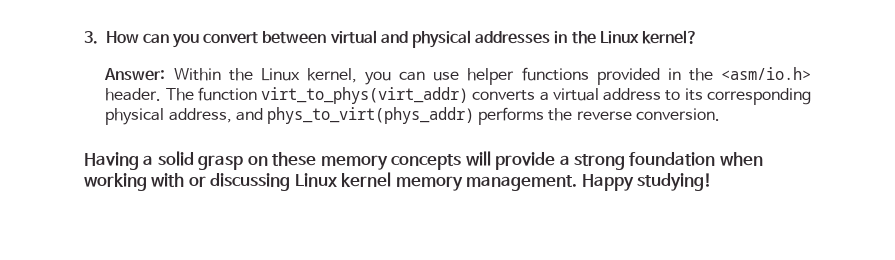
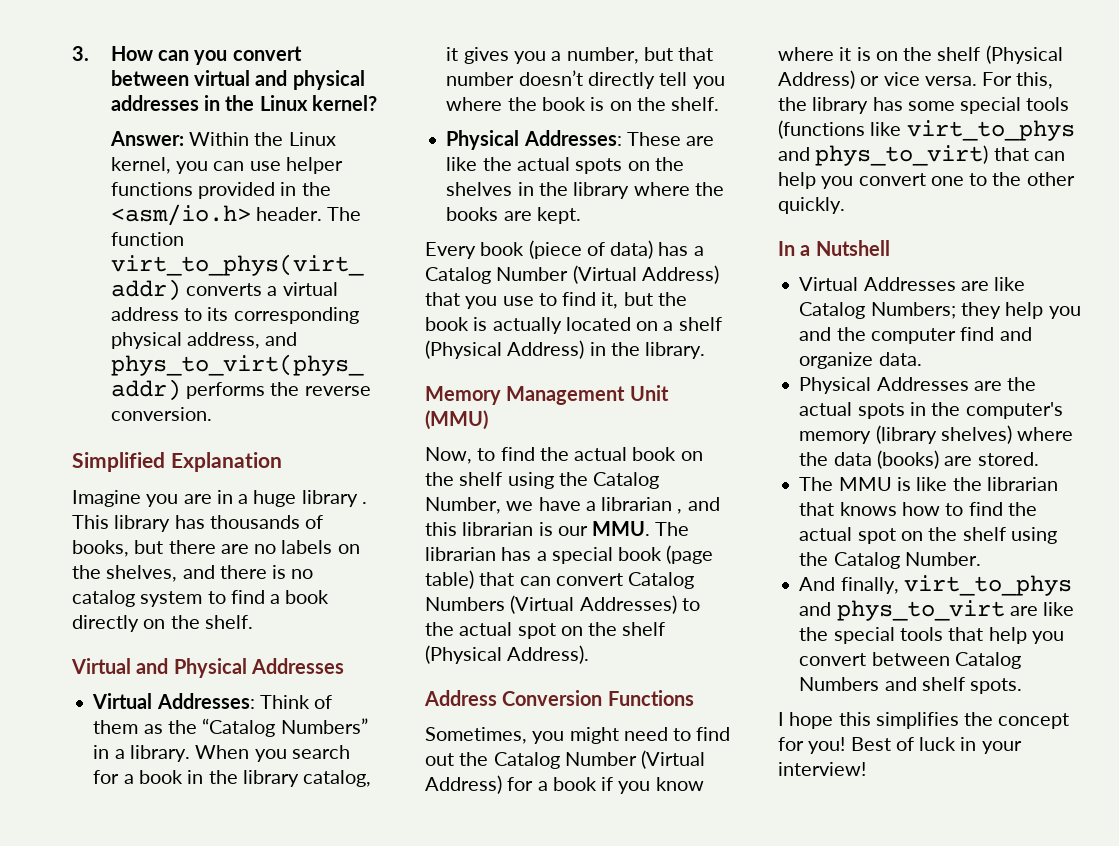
[84,151,763,170] [84,172,713,191] Having a solid grasp on these memory concepts will provide a strong foundation when working with or discussing Linux kernel memory management. Happy studying! -> [72,452,282,472] [72,490,367,507] [72,515,324,532] [72,540,360,557] [72,565,314,582] [72,590,330,607] [72,615,253,632] [71,658,344,678] [92,693,333,709] [93,718,368,737] [93,745,350,762] [93,770,372,787] [446,47,714,64] [446,70,725,89] [446,97,720,111] [446,130,715,150] [446,157,684,174] [446,182,724,199] [446,207,581,224] [425,240,704,259] [425,265,719,284] [425,292,687,309] [425,317,722,334] [425,340,706,359] [425,385,669,405] [425,410,488,430] [425,447,703,464] [425,472,660,489] [425,497,720,514] [425,521,690,536] [425,545,714,564] [425,570,695,589] [425,595,700,614] [425,622,666,639] [425,645,590,664] [424,690,694,706] [425,727,731,744] [425,750,706,769] [425,775,704,794] [778,45,1063,64] [778,70,1054,89] [778,97,1070,114] [778,120,1075,141] [778,145,1065,166] [778,172,1075,189] [778,197,845,214] [778,240,890,256] [799,277,1026,291] [799,302,1081,319] [799,327,1032,344] [799,352,922,369] [799,377,1037,394] [799,402,1063,419] [799,425,1074,444] [799,450,1039,469] [799,477,1058,491] [799,502,1037,516] [799,527,1057,544] [799,552,981,569] [799,575,1072,596] [799,600,1075,621] [799,627,1064,644] [799,652,1021,669] [799,677,1023,694] [778,712,1070,729] [778,737,1022,754] [778,762,866,776] Simplified Explanation // Imagine you are in a huge library . This library has thousands of books, but there are no labels on the shelves, and there is no catalog system to find a book directly on the shelf. // Virtual and Physical Addresses // Virtual Addresses: Think of them as the “Catalog Numbers” in a library. When you search for a book in the library catalog, it gives you a number, but that number doesn’t directly tell you where the book is on the shelf. // Physical Addresses: These are like the actual spots on the shelves in the library where the books are kept. // Every book (piece of data) has a Catalog Number (Virtual Address) that you use to find it, but the book is actually located on a shelf (Physical Address) in the library. // Memory Management Unit (MMU) // Now, to find the actual book on the shelf using the Catalog Number, we have a librarian , and this librarian is our MMU. The librarian has a special book (page table) that can convert Catalog Numbers (Virtual Addresses) to the actual spot on the shelf (Physical Address). // Address Conversion Functions // Sometimes, you might need to find out the Catalog Number (Virtual Address) for a book if you know where it is on the shelf (Physical Address) or vice versa. For this, the library has some special tools (functions like virt_to_phys and phys_to_virt) that can help you convert one to the other quickly. // In a Nutshell // Virtual Addresses are like Catalog Numbers; they help you and the computer find and organize data. // Physical Addresses are the actual spots in the computer's memory (library shelves) where the data (books) are stored. // The MMU is like the librarian that knows how to find the actual spot on the shelf using the Catalog Number. // And finally, virt_to_phys and phys_to_virt are like the special tools that help you convert between Catalog Numbers and shelf spots. // I hope this simplifies the concept for you! Best of luck in your interview!

